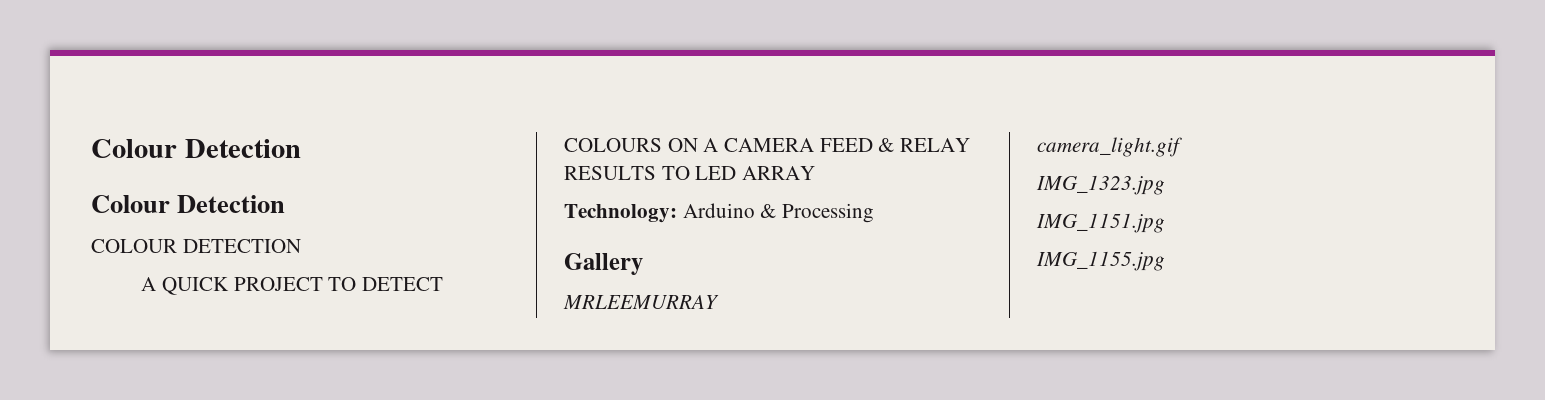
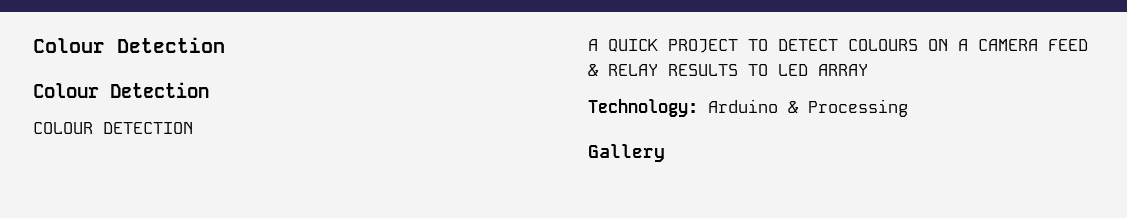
[563,295,719,309] [1037,137,1182,157] [1036,175,1165,195] [1036,213,1165,233] [1036,251,1165,271] // MRLEEMURRAY // camera_light.gif // IMG_1323.jpg // IMG_1151.jpg // IMG_1155.jpg -> (665, 153) none

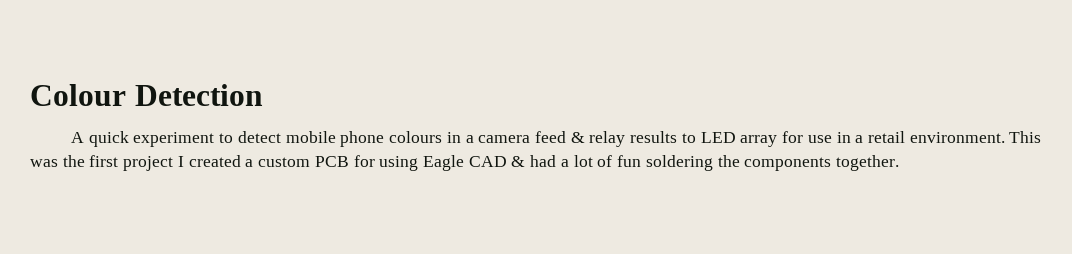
[33,37,225,53] [33,82,209,98] [33,122,193,134] [588,39,1088,53] [588,64,868,76] [588,99,908,117] [588,144,665,162] Colour Detection // Colour Detection // COLOUR DETECTION // A QUICK PROJECT TO DETECT COLOURS ON A CAMERA FEED & RELAY RESULTS TO LED ARRAY // Technology: Arduino & Processing // Gallery -> [30,84,263,106] [70,131,1042,147] [30,155,899,171] Colour Detection // A quick experiment to detect mobile phone colours in a camera feed & relay results to LED array for use in a retail environment. This was the first project I created a custom PCB for using Eagle CAD & had a lot of fun soldering the components together.

